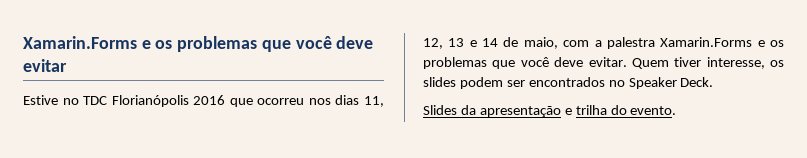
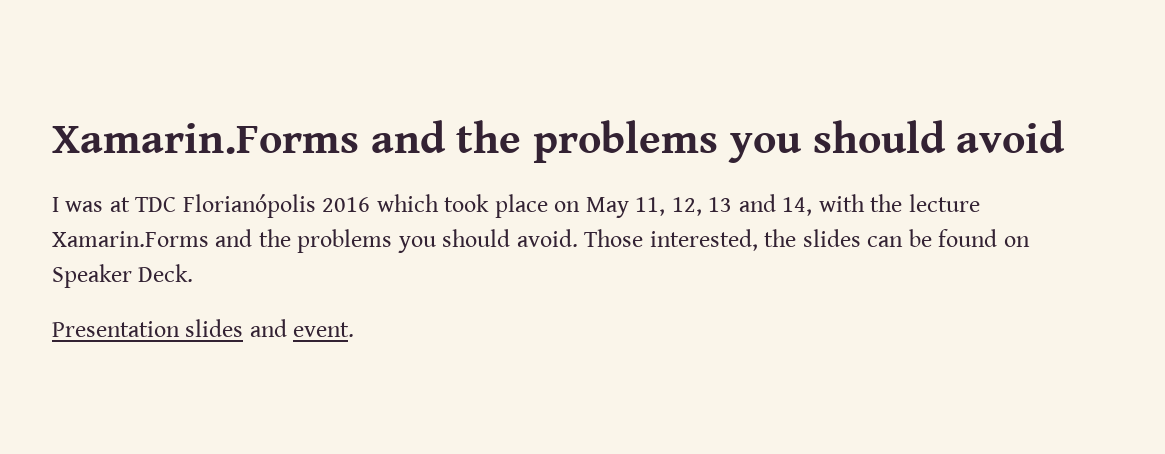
[23,36,374,52] [23,59,67,72] [23,95,384,107] [423,37,784,49] [423,57,784,69] [423,77,714,89] [423,105,677,117] Xamarin.Forms e os problemas que você deve evitar // Estive no TDC Florianópolis 2016 que ocorreu nos dias 11, 12, 13 e 14 de maio, com a palestra Xamarin.Forms e os problemas que você deve evitar. Quem tiver interesse, os slides podem ser encontrados no Speaker Deck. // Slides da apresentação e trilha do evento. -> [52,120,1066,163] [52,194,980,218] [52,229,1030,253] [52,264,194,288] [52,319,355,337] Xamarin.Forms and the problems you should avoid // I was at TDC Florianópolis 2016 which took place on May 11, 12, 13 and 14, with the lecture Xamarin.Forms and the problems you should avoid. Those interested, the slides can be found on Speaker Deck. // Presentation slides and event.

